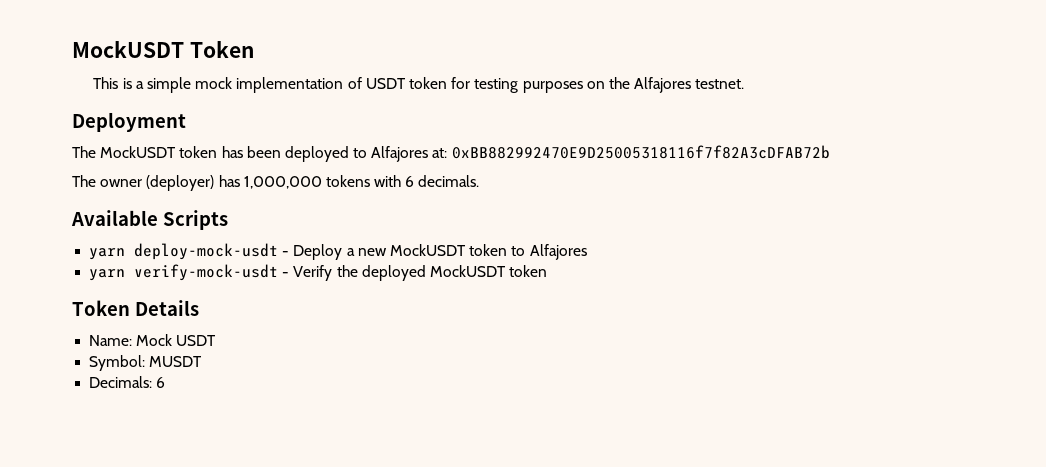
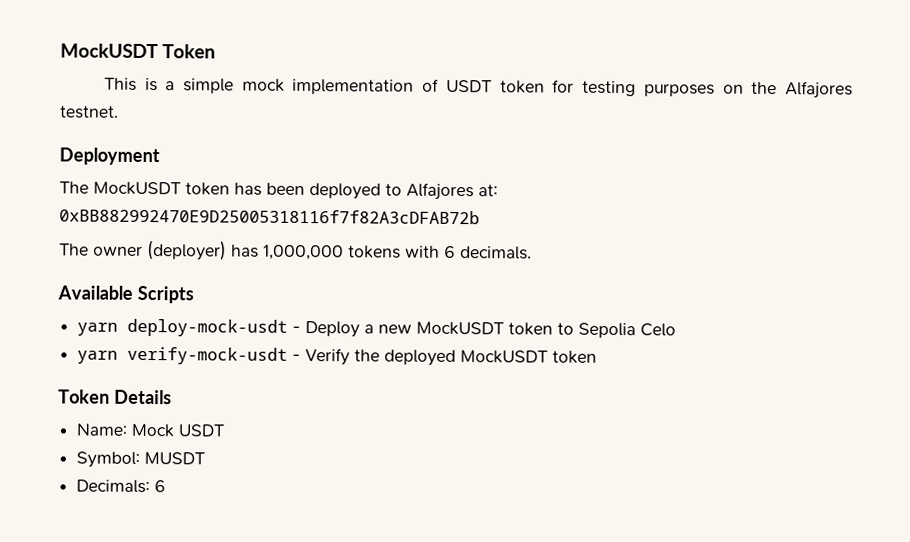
[529,244,587,260] Alfajores -> [578,322,677,339] Sepolia Celo

